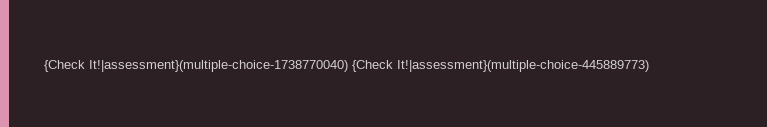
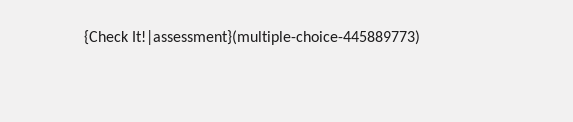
[44,60,393,72] {Check It!|assessment}(multiple-choice-1738770040) {Check -> [84,30,129,45] {Check

